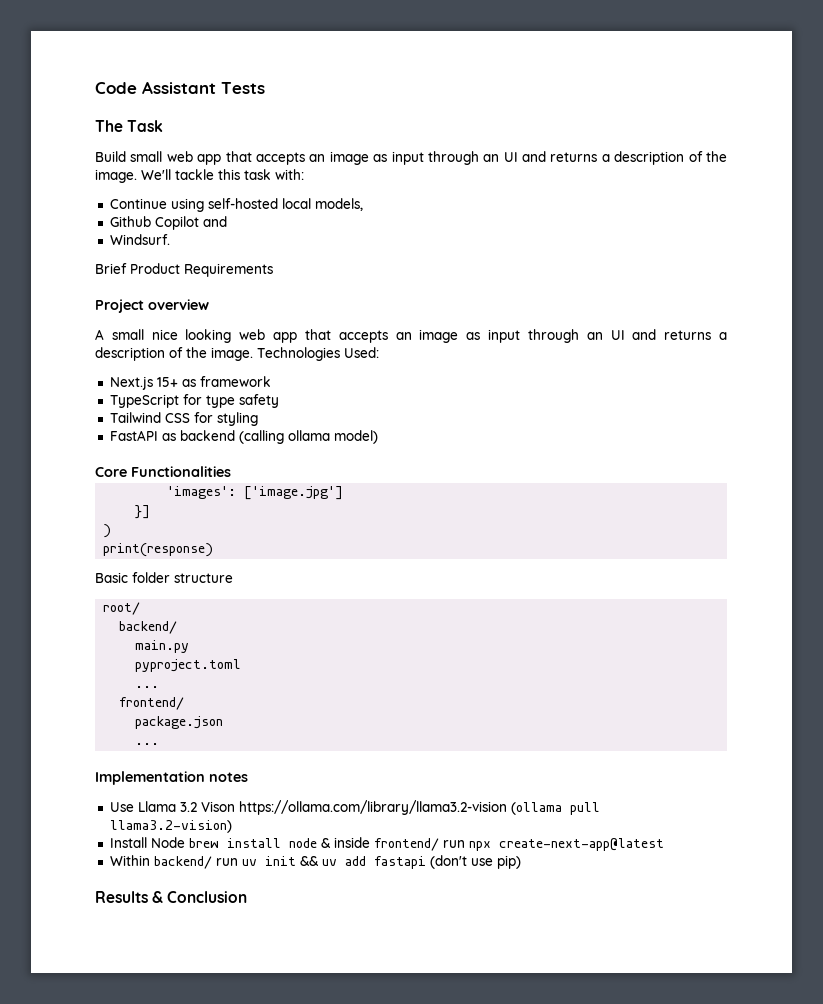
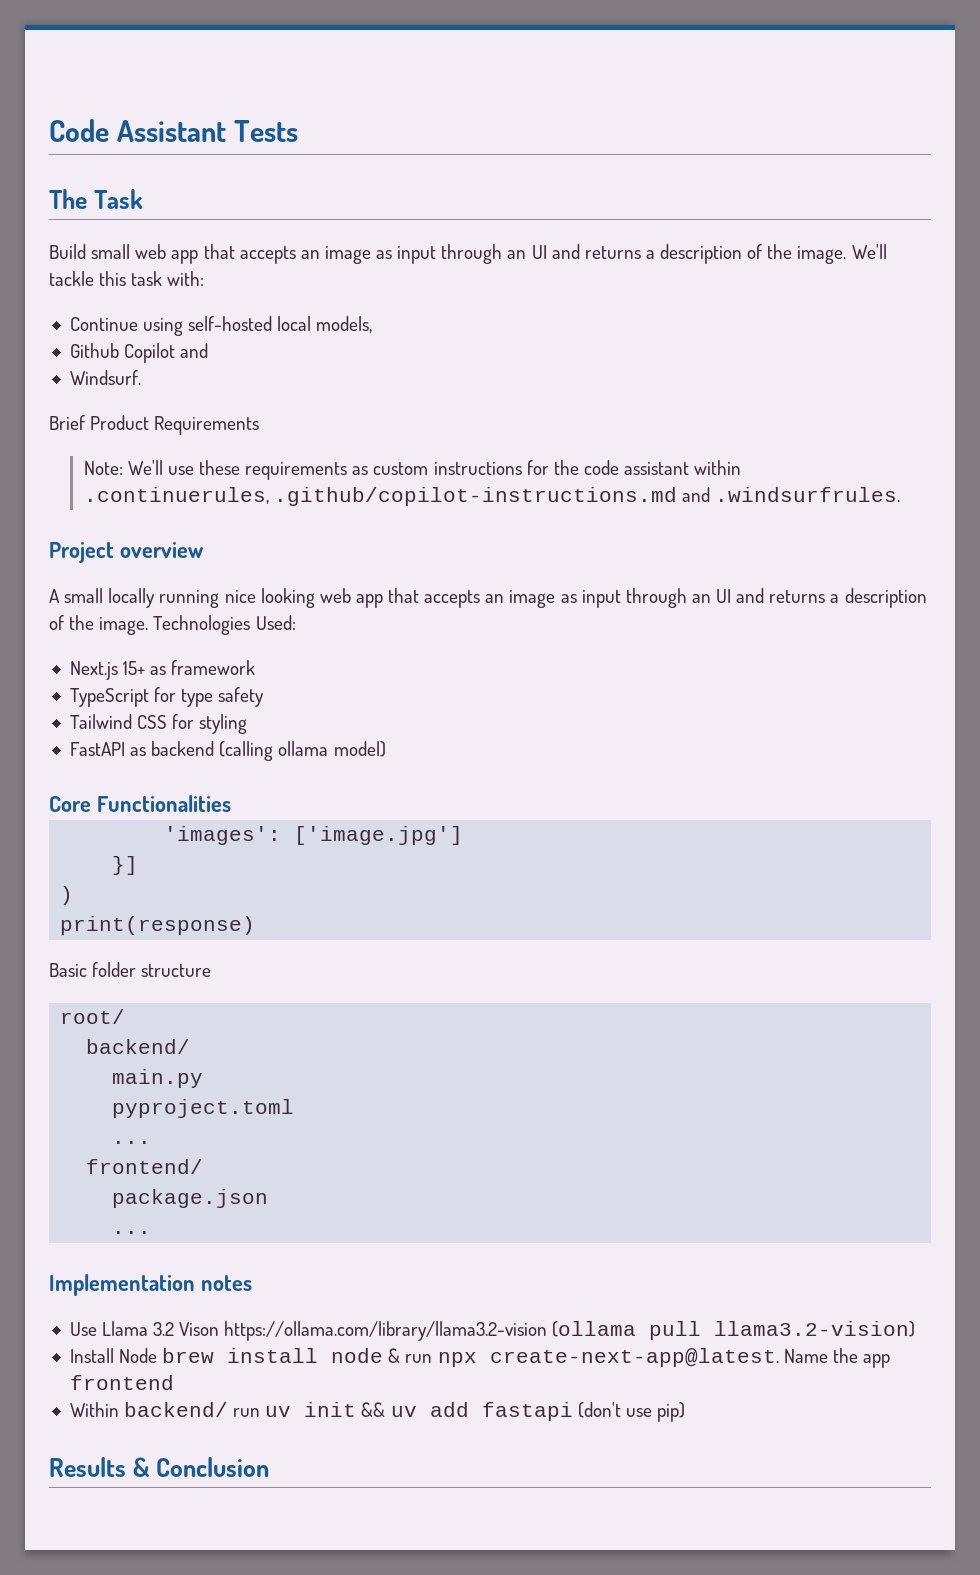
(273, 270) none -> [83,460,742,480] [83,487,901,506] // Note: We'll use these requirements as custom instructions for the code assistant within .continuerules, .github/copilot-instructions.md and .windsurfrules.
(144, 334) none -> [108,588,220,608] locally running
[333,837,664,851] inside frontend/ run npx create-next-app@latest -> [405,1348,890,1368] [69,1375,174,1390] run npx create-next-app@latest. Name the app frontend

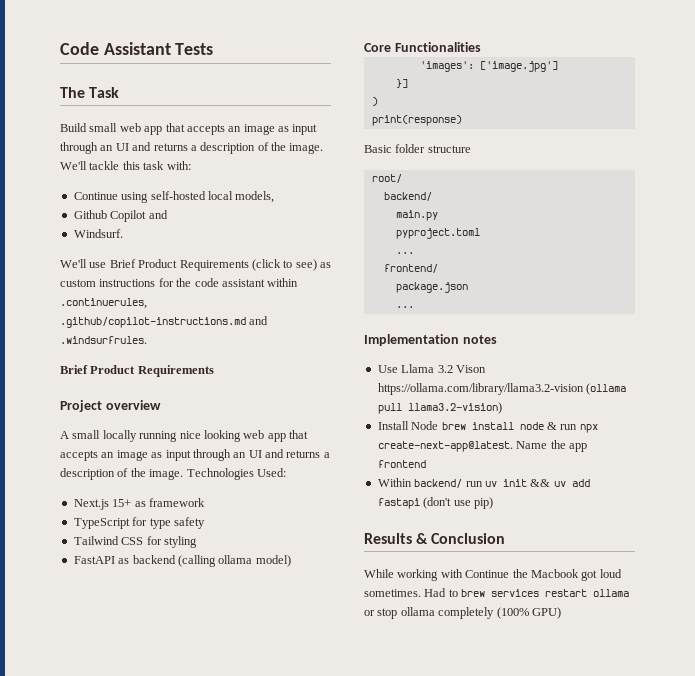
[49,415,260,435] [83,460,348,480] Brief Product Requirements // Note: We'll use these requirements -> [60,259,317,271] We'll use Brief Product Requirements (click to see)
(901, 494) none -> [60,365,214,377] // Brief Product Requirements
(269, 1467) none -> [364,569,622,581] [364,588,630,597] [364,607,561,619] // While working with Continue the Macbook got loud sometimes. Had to brew services restart ollama or stop ollama completely (100% GPU)

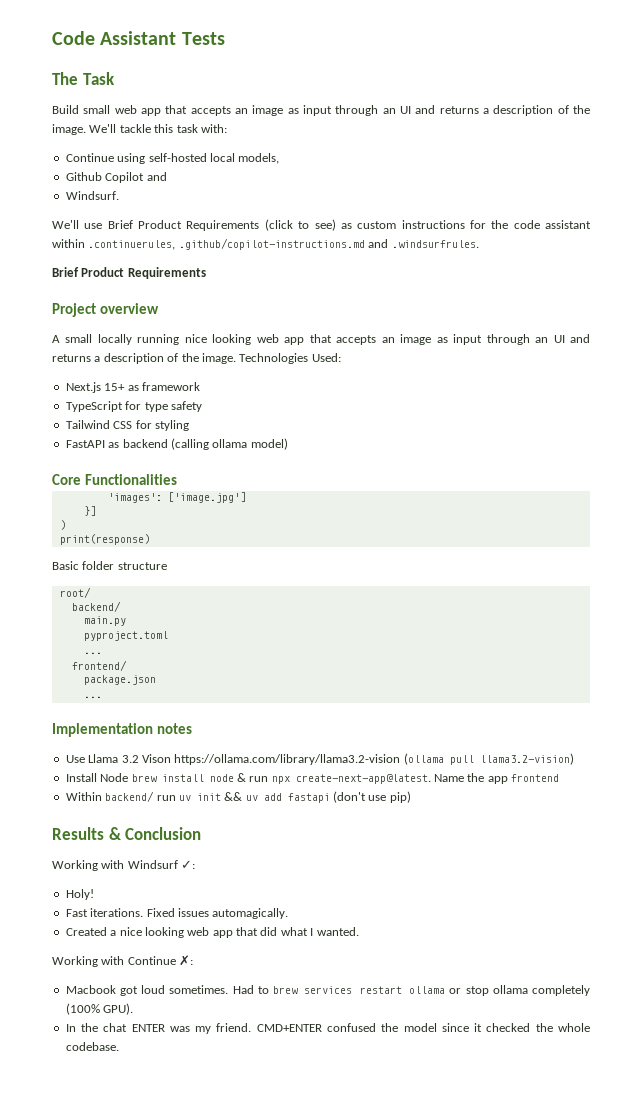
[364,569,439,581] While working -> [52,860,196,871] [65,889,94,900] [65,908,289,919] [65,927,359,938] [52,956,98,967] Working with Windsurf ✓: // Holy! // Fast iterations. Fixed issues automagically. // Created a nice looking web app that did what I wanted. // Working
[512,569,528,578] the -> [179,955,194,966] ✗: //
[531,607,561,619] GPU) -> [103,1003,134,1015] [65,1023,591,1034] [65,1042,119,1051] GPU). // In the chat ENTER was my friend. CMD+ENTER confused the model since it checked the whole codebase.

